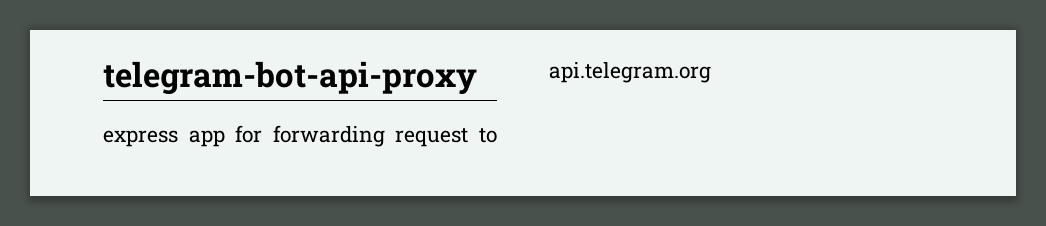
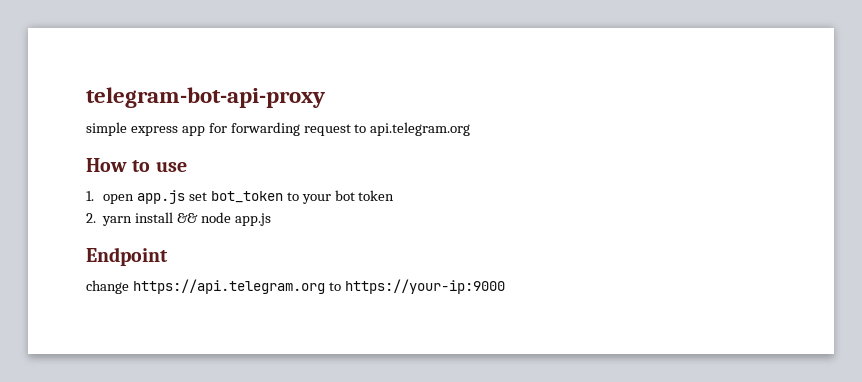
(477, 78) none -> [86,122,127,136] simple
(711, 72) none -> [86,158,187,172] [86,190,395,204] [86,212,271,226] [86,247,168,266] [86,279,505,294] // How to use // 1. open app.js set bot_token to your bot token // 2. yarn install && node app.js // Endpoint // change https://api.telegram.org to https://your-ip:9000

